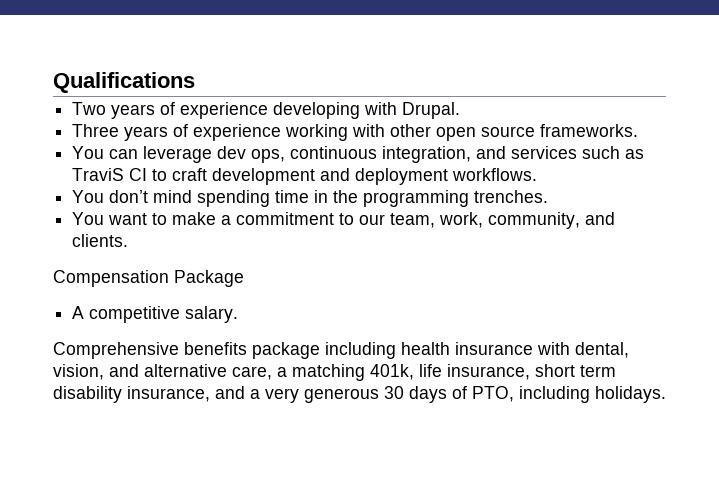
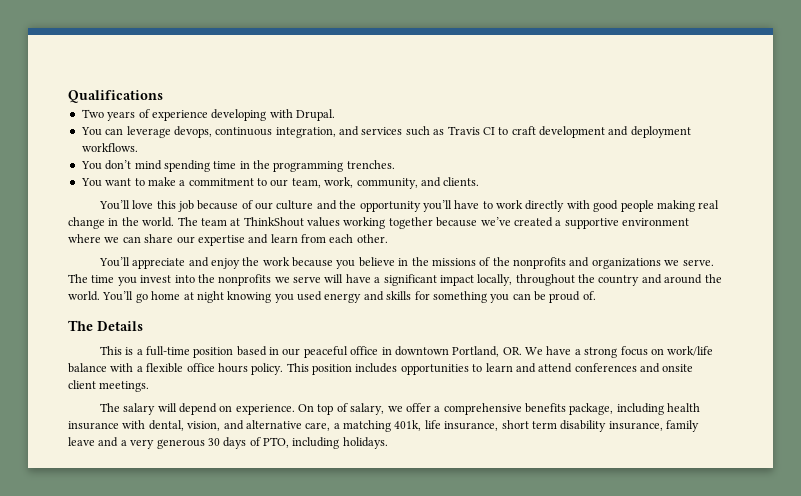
[72,124,639,141] // Three years of experience working with other open source frameworks. -> (335, 115) none
[217,146,286,163] dev ops, -> [173,126,212,138] devops,
[72,168,125,181] TraviS -> [447,126,480,135] Travis
[53,270,244,287] [72,306,239,323] [53,342,320,359] Compensation Package // A competitive salary. // Comprehensive benefits package -> [98,200,720,212] [68,217,689,229] [68,234,388,246] [98,257,714,269] [68,274,722,286] [68,291,596,303] [68,320,143,331] [99,346,714,358] [68,363,694,375] [68,380,150,392] [99,403,614,415] You’ll love this job because of our culture and the opportunity you’ll have to work directly with good people making real change in the world. The team at ThinkShout values working together because we’ve created a supportive environment where we can share our expertise and learn from each other. // You’ll appreciate and enjoy the work because you believe in the missions of the nonprofits and organizations we serve. The time you invest into the nonprofits we serve will have a significant impact locally, throughout the country and around the world. You’ll go home at night knowing you used energy and skills for something you can be proud of. // The Details // This is a full-time position based in our peaceful office in downtown Portland, OR. We have a strong focus on work/life balance with a flexible office hours policy. This position includes opportunities to learn and attend conferences and onsite client meetings. // The salary will depend on experience. On top of salary, we offer a comprehensive benefits package,
(210, 394) none -> [666,420,699,432] [68,437,95,446] family leave

